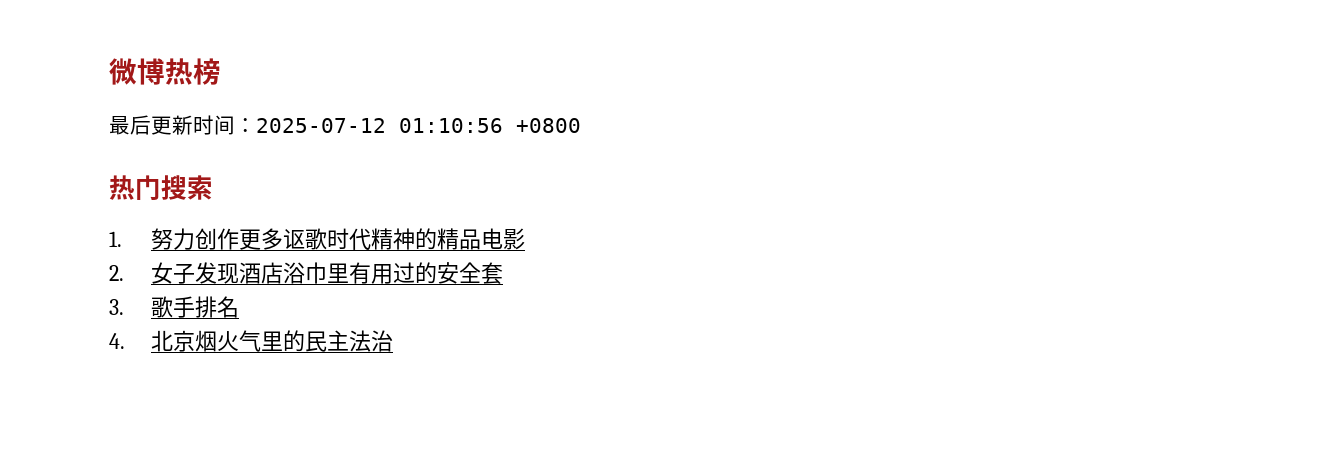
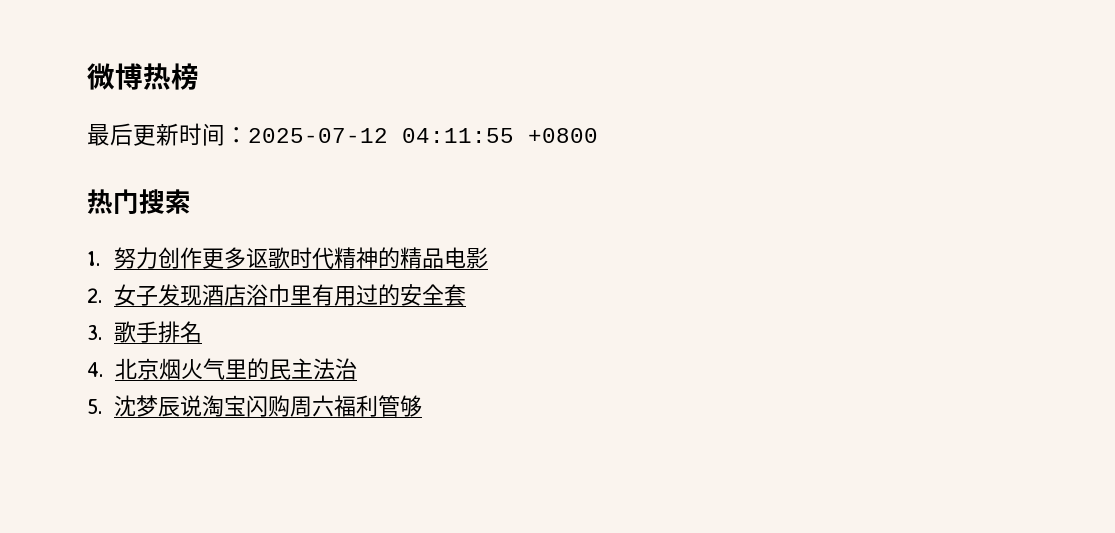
[399,118,503,133] 01:10:56 -> [402,128,514,143] 04:11:55
(394, 341) none -> [87,395,422,417] // 5.沈梦辰说淘宝闪购周六福利管够

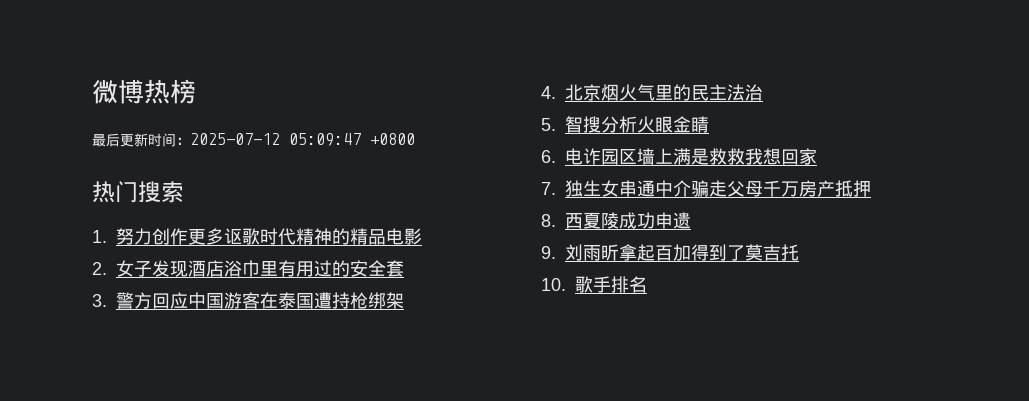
[402,128,514,143] 04:11:55 -> [289,133,361,146] 05:09:47
[114,321,202,343] 歌手排名 -> [116,292,404,309] 警方回应中国游客在泰国遭持枪绑架
[114,395,422,417] 沈梦辰说淘宝闪购周六福利管够 -> [565,116,709,133] [541,148,817,165] [541,180,871,197] [541,212,691,229] [541,244,799,261] [541,276,647,293] 智搜分析火眼金睛 // 6.电诈园区墙上满是救救我想回家 // 7.独生女串通中介骗走父母千万房产抵押 // 8.西夏陵成功申遗 // 9.刘雨昕拿起百加得到了莫吉托 // 10.歌手排名

